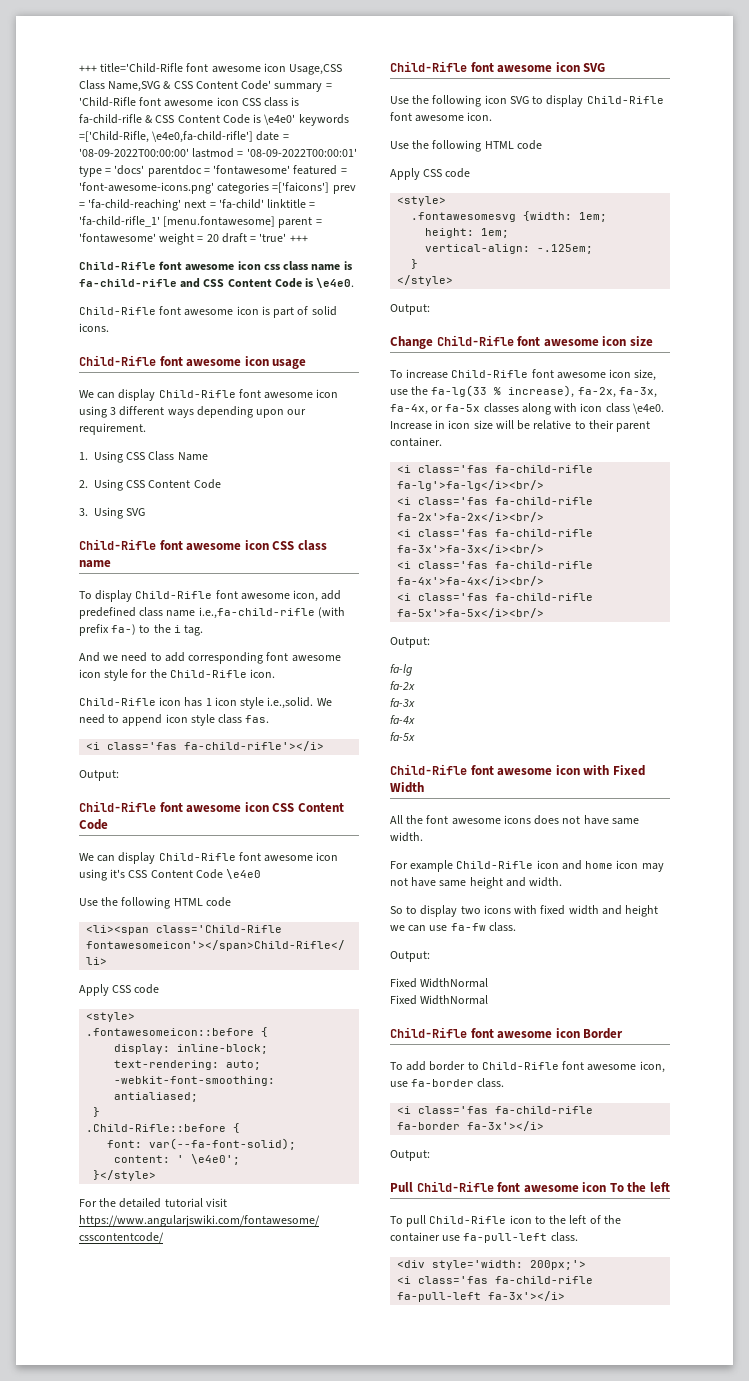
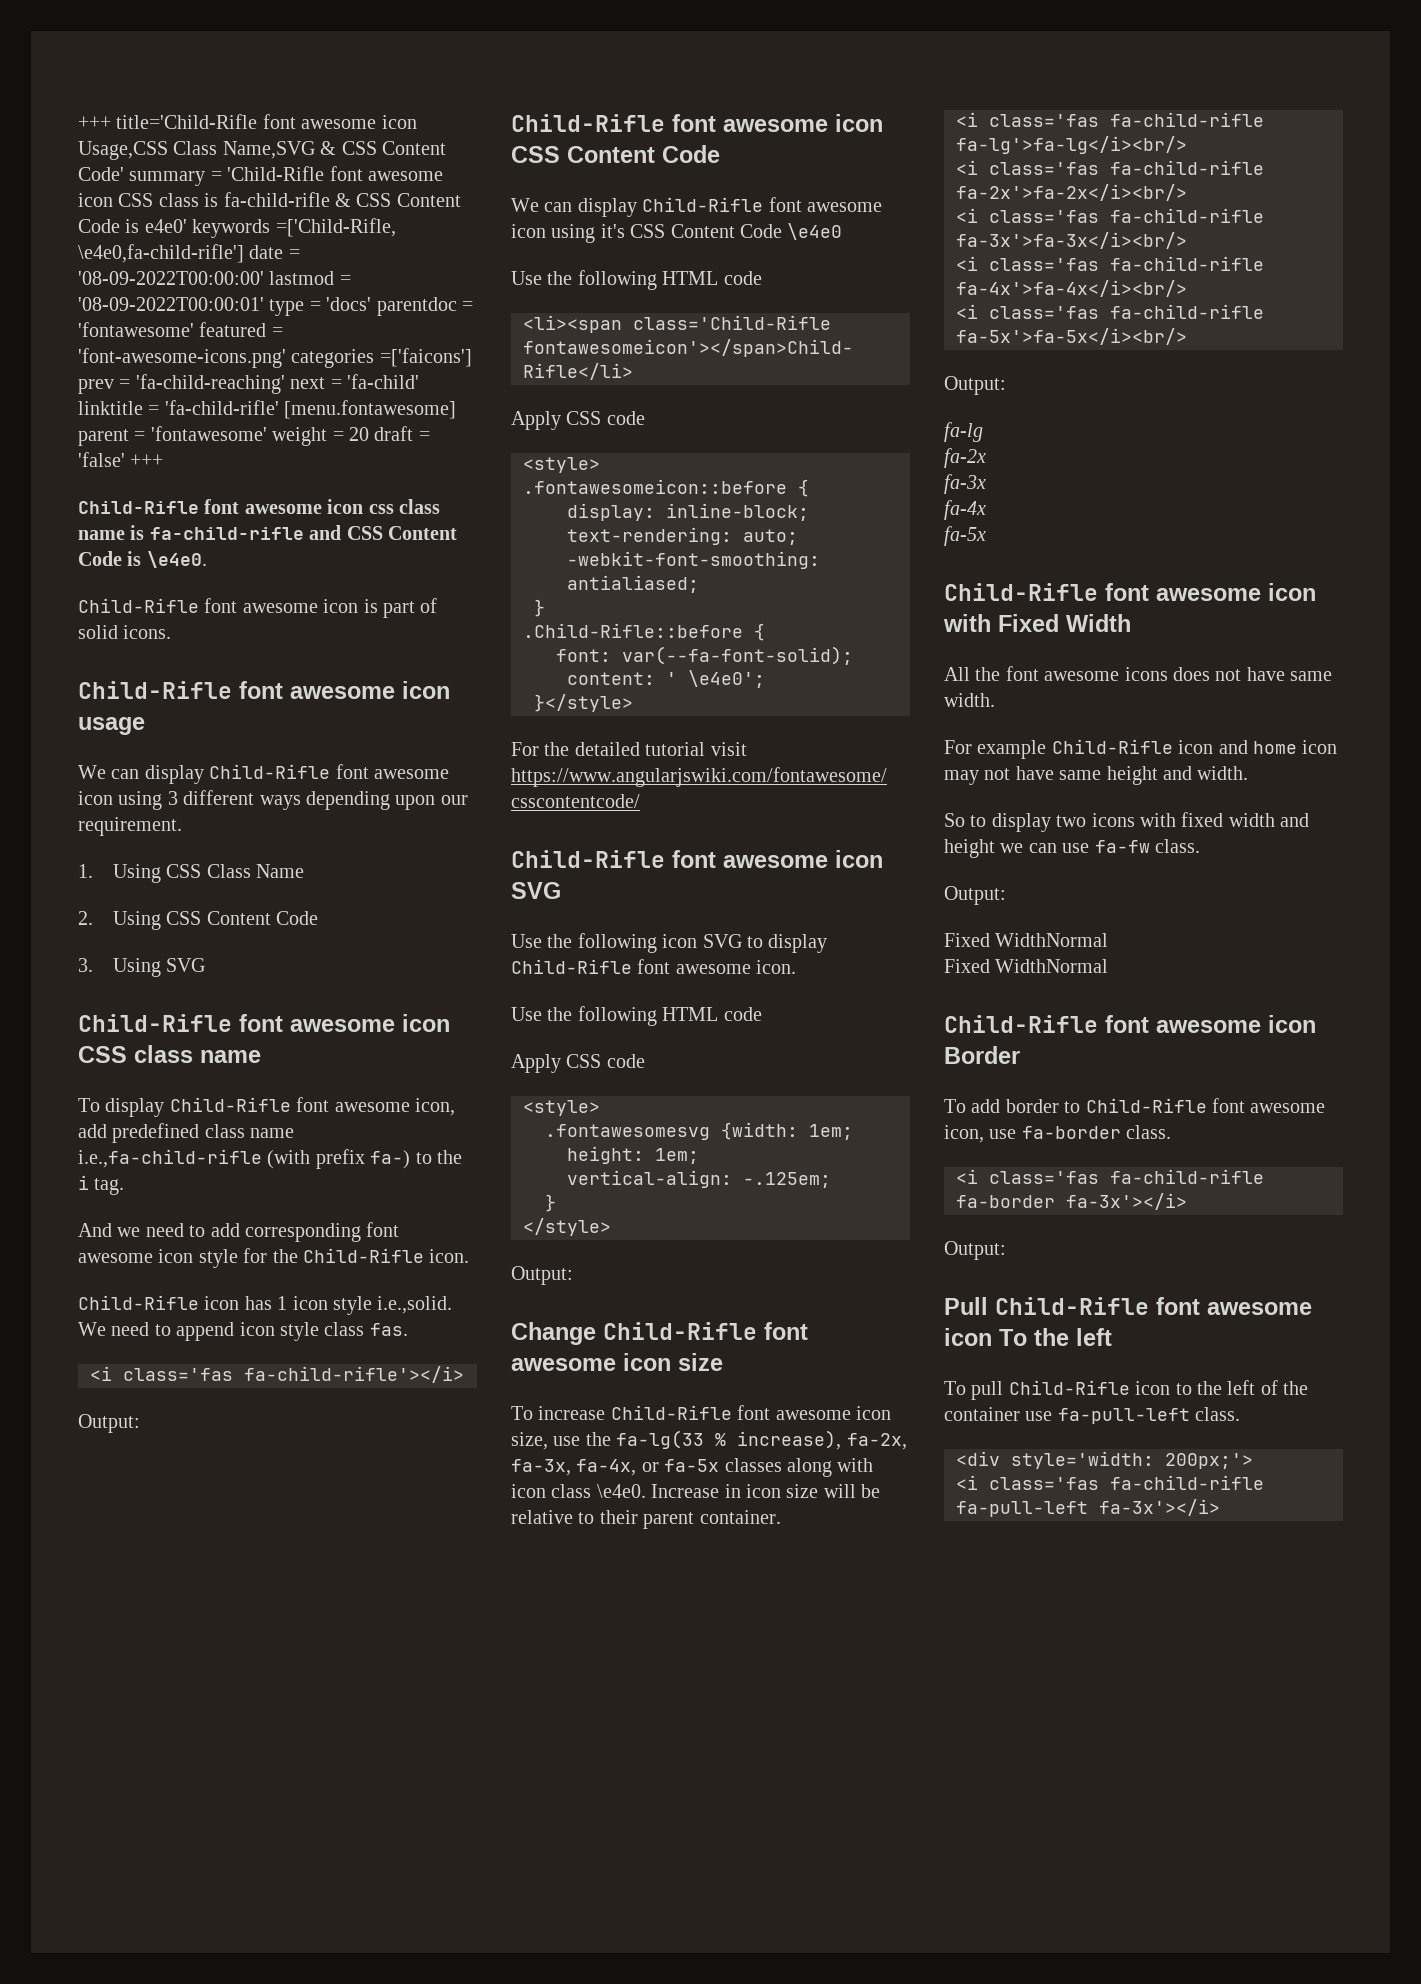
[264,114,296,125] \e4e0' -> [144,219,187,233] e4e0'
[79,216,160,227] 'fa-child-rifle_1' -> [164,400,279,415] 'fa-child-rifle'
[259,233,287,242] 'true' -> [78,452,125,467] 'false'

